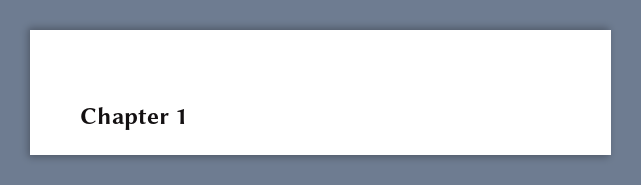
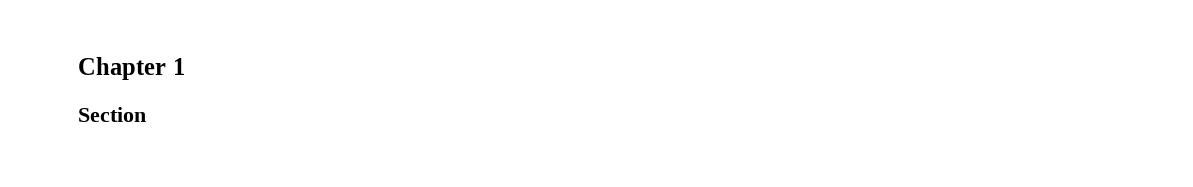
(188, 116) none -> [78,107,146,122] // Section

